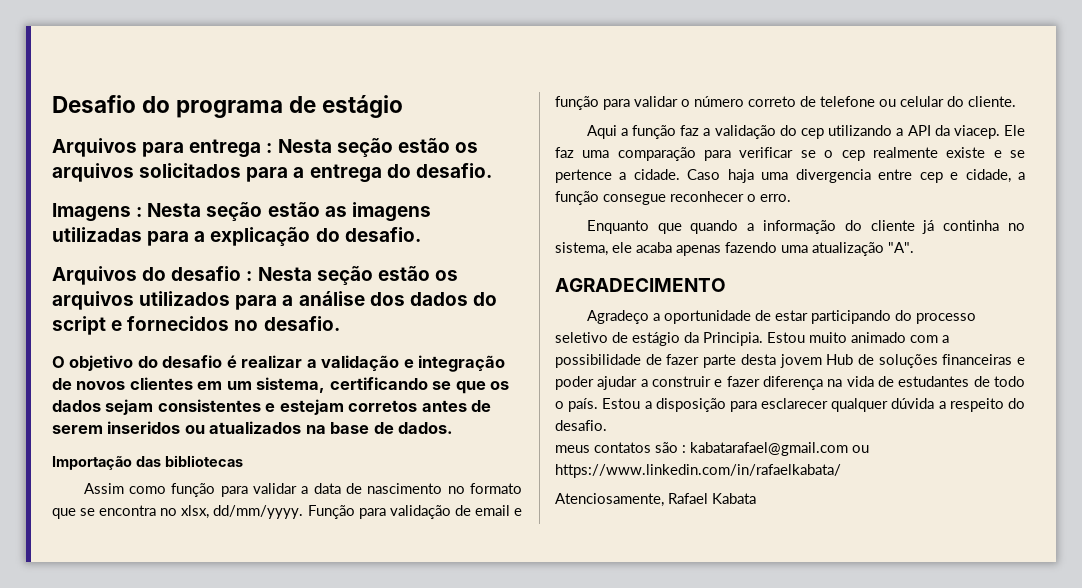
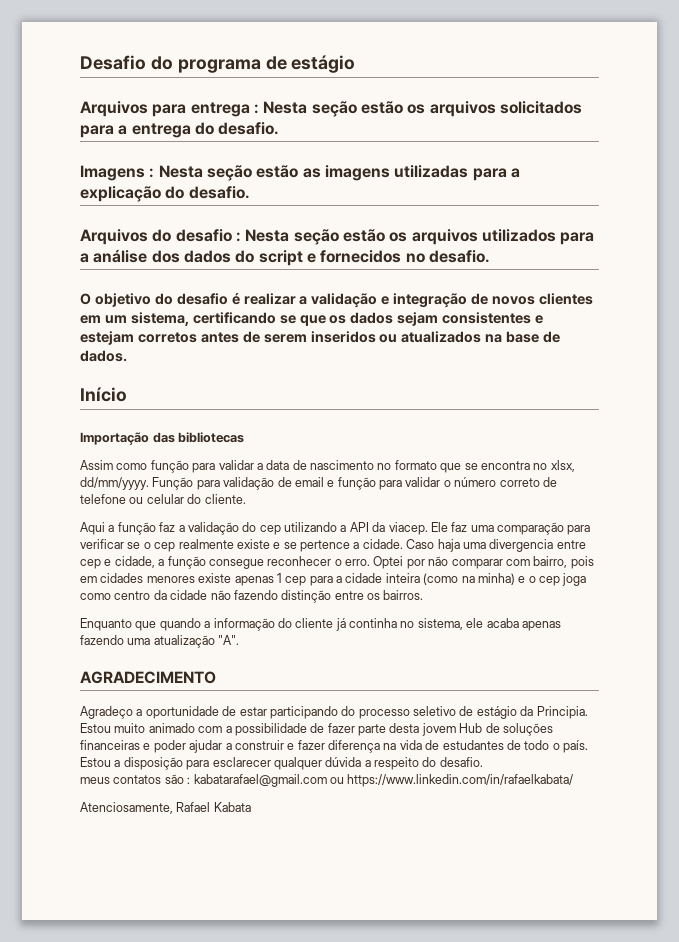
(454, 428) none -> [80,387,127,402] // Início
(791, 198) none -> [373,556,594,569] [80,573,587,586] [80,590,424,603] Optei por não comparar com bairro, pois em cidades menores existe apenas 1 cep para a cidade inteira (como na minha) e o cep joga como centro da cidade não fazendo distinção entre os bairros.

